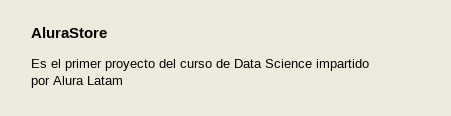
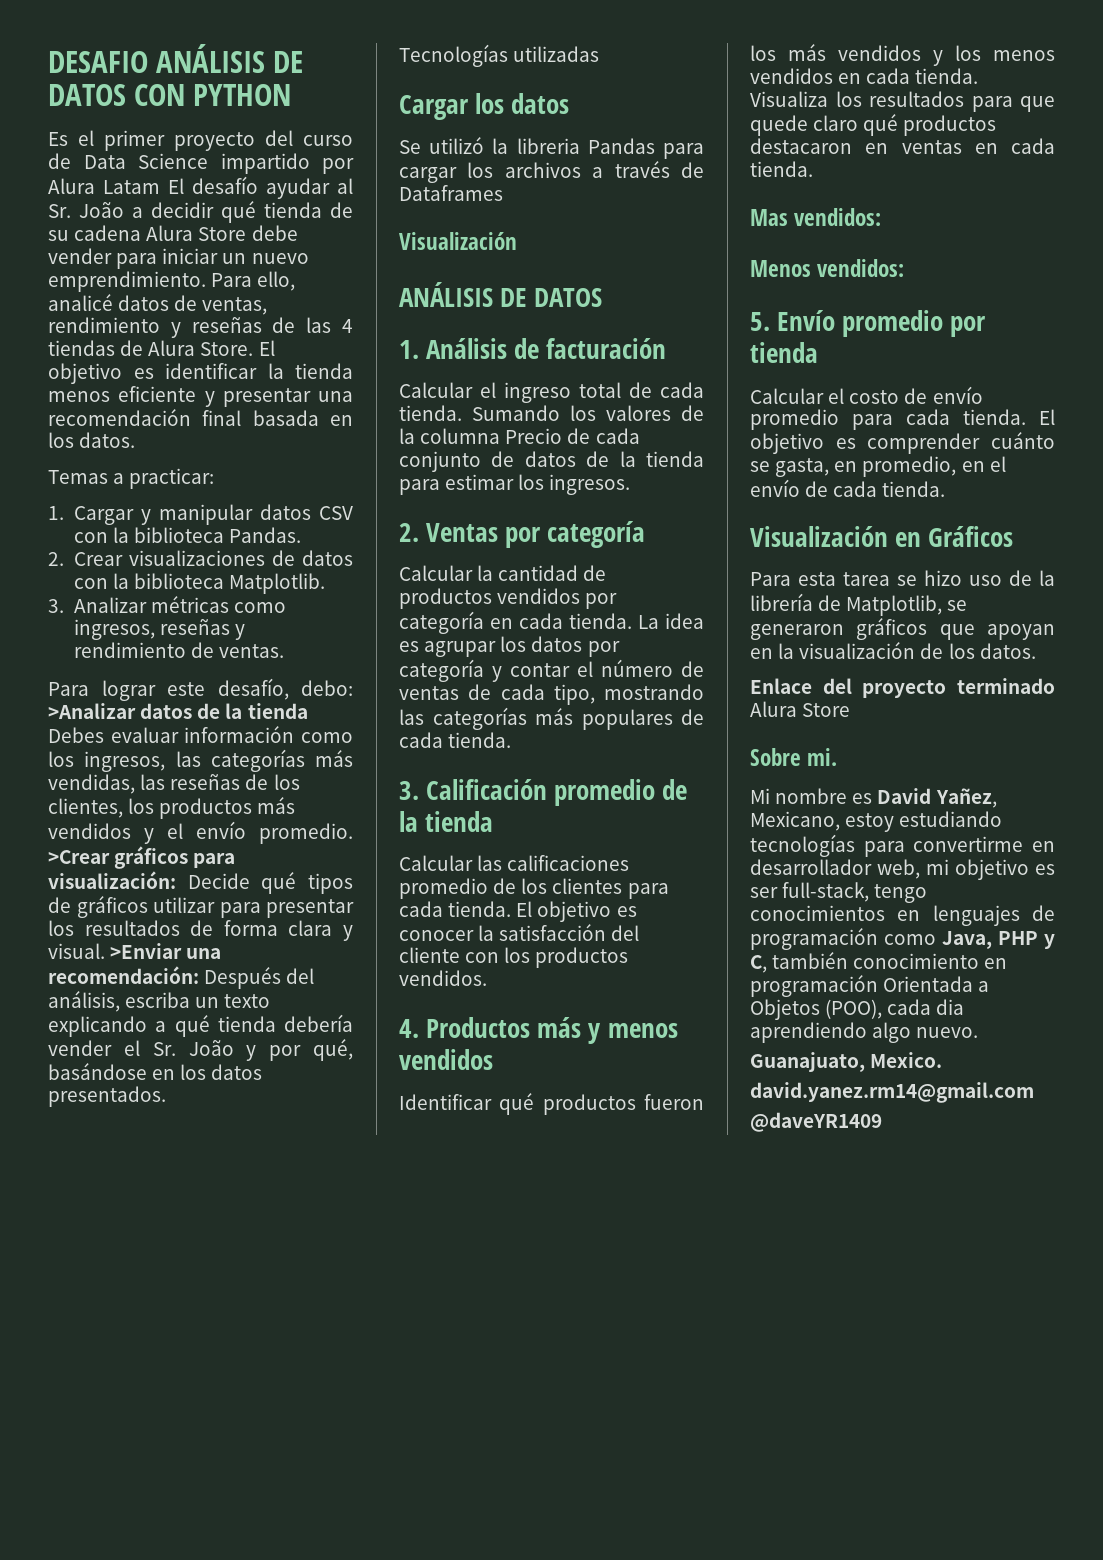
[31,27,107,38] AluraStore -> [48,44,304,73] [48,84,292,106] DESAFIO ANÁLISIS DE DATOS CON PYTHON
(123, 80) none -> [168,176,353,199] [48,201,353,223] [48,225,298,241] [48,248,309,269] [48,271,296,292] [48,294,268,315] [48,317,354,338] [48,340,275,356] [48,363,353,384] [48,386,353,407] [48,409,353,426] [48,432,136,448] [48,468,215,489] [48,504,353,525] [73,527,301,543] [48,550,354,566] [73,573,325,594] [48,596,286,613] [73,619,245,640] [73,642,284,658] [48,678,353,701] [48,703,308,719] [48,726,354,743] [48,749,353,772] [48,774,300,794] [48,797,296,819] [48,821,353,844] [48,846,236,869] [48,871,354,894] [48,896,354,918] [48,920,353,941] [48,943,222,959] [48,966,315,989] [48,991,271,1012] [48,1014,353,1037] [48,1039,353,1061] [48,1063,263,1080] [48,1086,166,1107] [399,44,600,67] [399,93,570,120] [399,137,704,159] [399,161,704,183] [399,185,503,201] [399,232,517,250] [399,282,603,307] [399,338,667,359] [399,382,704,403] [399,405,704,421] [399,428,640,444] [399,451,704,472] [399,474,631,495] [399,521,646,548] [399,565,607,581] [399,588,618,609] [399,611,704,634] [399,636,620,657] [399,659,704,682] [399,684,704,705] [399,707,704,730] [399,732,512,748] [399,779,688,806] [399,811,494,832] [399,855,630,871] [399,878,669,899] [399,901,637,922] [399,924,640,941] [399,947,629,968] [399,970,487,986] [399,1017,678,1044] [399,1049,493,1070] [399,1093,704,1115] [750,44,1055,66] [750,68,979,84] [750,91,1055,112] [750,114,997,136] [750,138,1055,154] [750,161,813,177] [750,208,882,226] [750,259,905,277] [750,310,987,337] [750,342,818,363] [750,386,983,404] [750,409,1055,430] [750,432,1055,454] [750,456,1006,477] [750,479,946,497] [750,526,1014,547] [750,570,1055,586] [750,593,968,616] [750,618,1055,640] [750,642,1036,659] [750,678,1055,698] [750,701,851,717] [750,748,838,766] [750,788,997,808] [750,811,1003,832] [750,834,1055,857] [750,859,1055,880] [750,882,928,903] [750,905,1055,926] [750,928,1055,950] [750,952,1008,973] [750,975,990,997] [750,999,965,1020] [750,1022,979,1043] [750,1052,943,1072] [750,1082,1034,1103] [750,1112,882,1132] El desafío ayudar al Sr. João a decidir qué tienda de su cadena Alura Store debe vender para iniciar un nuevo emprendimiento. Para ello, analicé datos de ventas, rendimiento y reseñas de las 4 tiendas de Alura Store. El objetivo es identificar la tienda menos eficiente y presentar una recomendación final basada en los datos. // Temas a practicar: // 1. Cargar y manipular datos CSV con la biblioteca Pandas. // 2. Crear visualizaciones de datos con la biblioteca Matplotlib. // 3. Analizar métricas como ingresos, reseñas y rendimiento de ventas. // Para lograr este desafío, debo: >Analizar datos de la tienda Debes evaluar información como los ingresos, las categorías más vendidas, las reseñas de los clientes, los productos más vendidos y el envío promedio. >Crear gráficos para visualización: Decide qué tipos de gráficos utilizar para presentar los resultados de forma clara y visual. >Enviar una recomendación: Después del análisis, escriba un texto explicando a qué tienda debería vender el Sr. João y por qué, basándose en los datos presentados. // Tecnologías utilizadas // Cargar los datos // Se utilizó la libreria Pandas para cargar los archivos a través de Dataframes // Visualización // ANÁLISIS DE DATOS // 1. Análisis de facturación // Calcular el ingreso total de cada tienda. Sumando los valores de la columna Precio de cada conjunto de datos de la tienda para estimar los ingresos. // 2. Ventas por categoría // Calcular la cantidad de productos vendidos por categoría en cada tienda. La idea es agrupar los datos por categoría y contar el número de ventas de cada tipo, mostrando las categorías más populares de cada tienda. // 3. Calificación promedio de la tienda // Calcular las calificaciones promedio de los clientes para cada tienda. El objetivo es conocer la satisfacción del cliente con los productos vendidos. // 4. Productos más y menos vendidos // Identificar qué productos fueron los más vendidos y los menos vendidos en cada tienda. Visualiza los resultados para que quede claro qué productos destacaron en ventas en cada tienda. // Mas vendidos: // Menos vendidos: // 5. Envío promedio por tienda // Calcular el costo de envío promedio para cada tienda. El objetivo es comprender cuánto se gasta, en promedio, en el envío de cada tienda. // Visualización en Gráficos // Para esta tarea se hizo uso de la librería de Matplotlib, se generaron gráficos que apoyan en la visualización de los datos. // Enlace del proyecto terminado Alura Store // Sobre mi. // Mi nombre es David Yañez, Mexicano, estoy estudiando tecnologías para convertirme en desarrollador web, mi objetivo es ser full-stack, tengo conocimientos en lenguajes de programación como Java, PHP y C, también conocimiento en programación Orientada a Objetos (POO), cada dia aprendiendo algo nuevo. // Guanajuato, Mexico. // david.yanez.rm14@gmail.com // @daveYR1409

